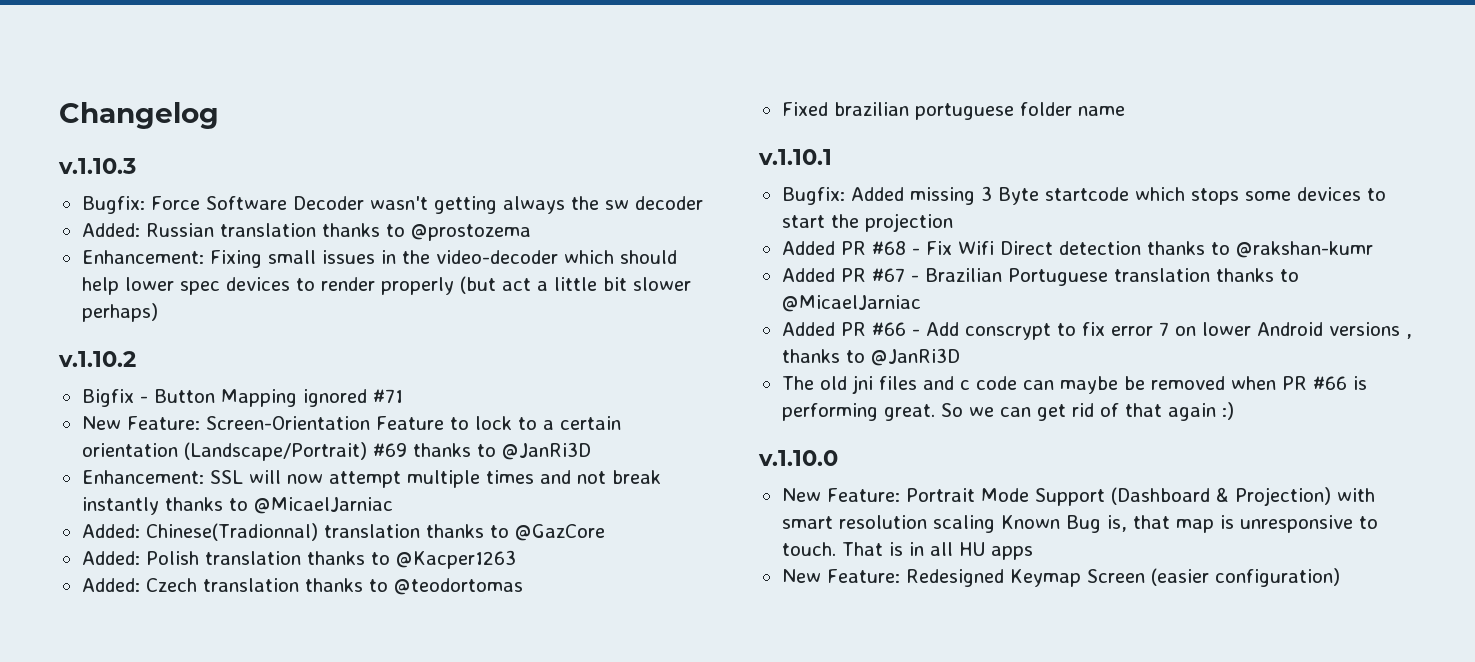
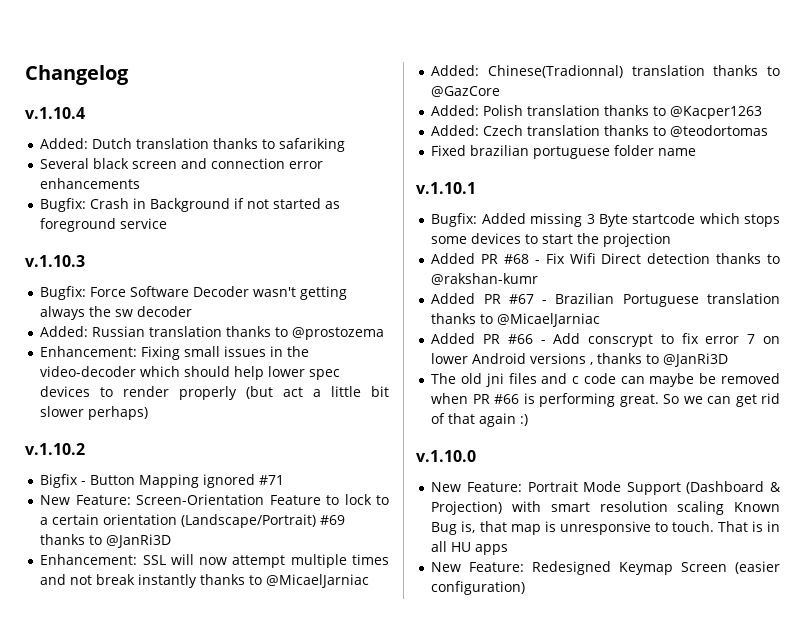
(219, 115) none -> [25,107,85,119] [40,138,346,152] [40,158,324,169] [40,178,141,189] [40,198,341,212] [40,218,168,232] // v.1.10.4 // Added: Dutch translation thanks to safariking // Several black screen and connection error enhancements // Bugfix: Crash in Background if not started as foreground service

